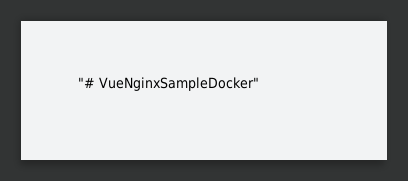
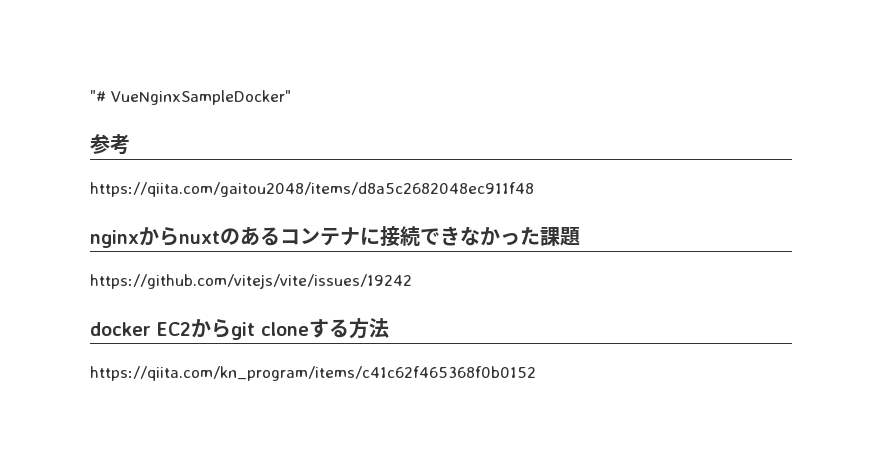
(259, 84) none -> [90,134,130,155] [90,182,534,197] [90,226,580,248] [90,274,412,289] [90,318,389,340] [90,366,536,381] // 参考 // https://qiita.com/gaitou2048/items/d8a5c2682048ec911f48 // nginxからnuxtのあるコンテナに接続できなかった課題 // https://github.com/vitejs/vite/issues/19242 // docker EC2からgit cloneする方法 // https://qiita.com/kn_program/items/c41c62f465368f0b0152

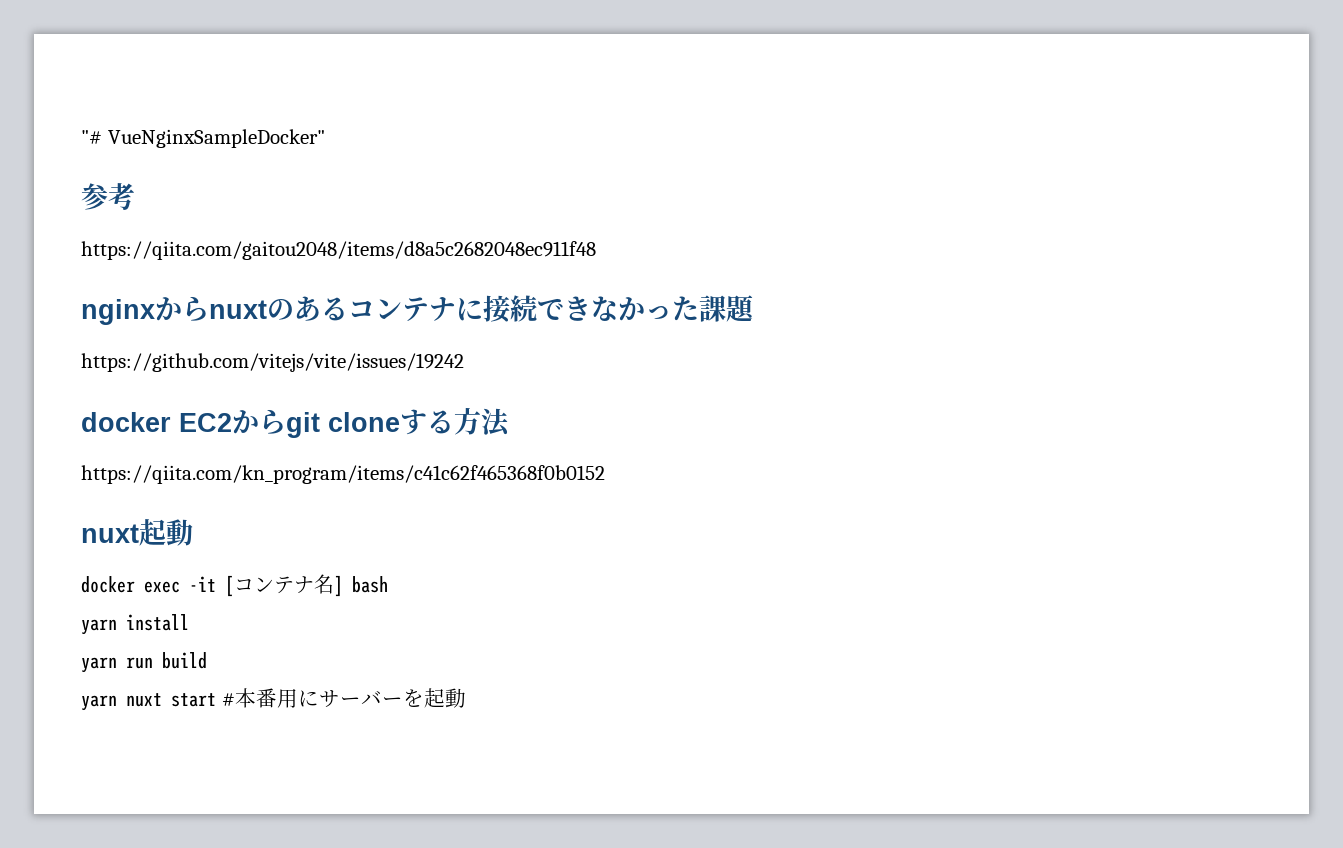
(536, 373) none -> [81,519,193,546] [81,574,388,597] [81,614,189,635] [81,652,207,673] [81,688,466,711] // nuxt起動 // docker exec -it [コンテナ名] bash // yarn install // yarn run build // yarn nuxt start #本番用にサーバーを起動

